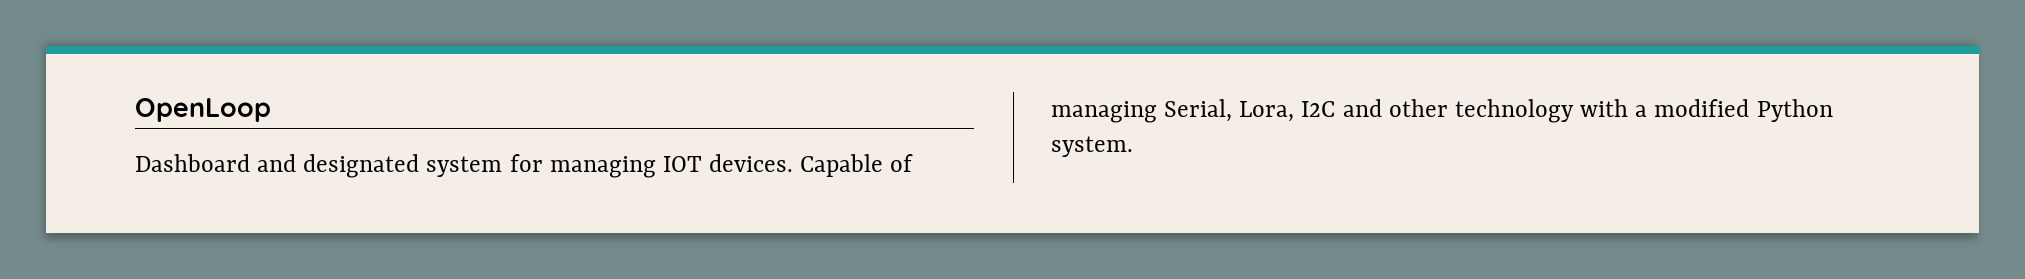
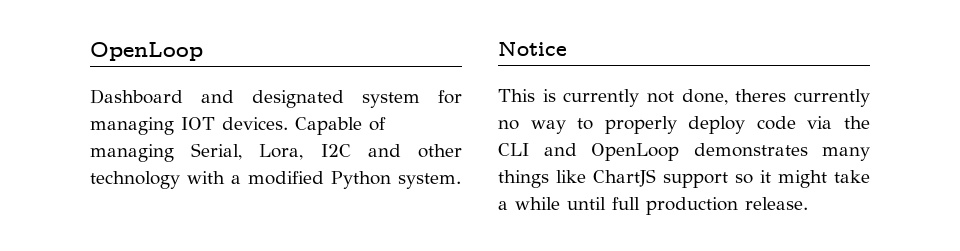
(1133, 146) none -> [498,41,567,56] [498,89,870,107] [498,116,870,134] [498,143,870,161] [498,169,870,188] [498,197,808,215] // Notice // This is currently not done, theres currently no way to properly deploy code via the CLI and OpenLoop demonstrates many things like ChartJS support so it might take a while until full production release.

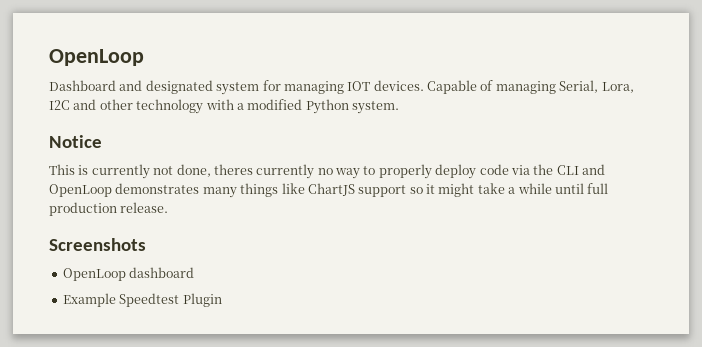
(808, 203) none -> [49,238,146,251] [62,267,195,281] [62,293,222,307] // Screenshots // OpenLoop dashboard // Example Speedtest Plugin

